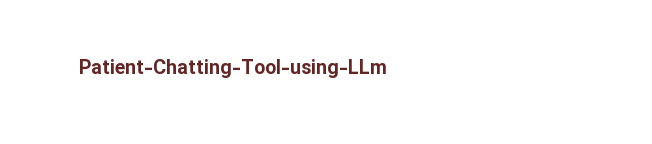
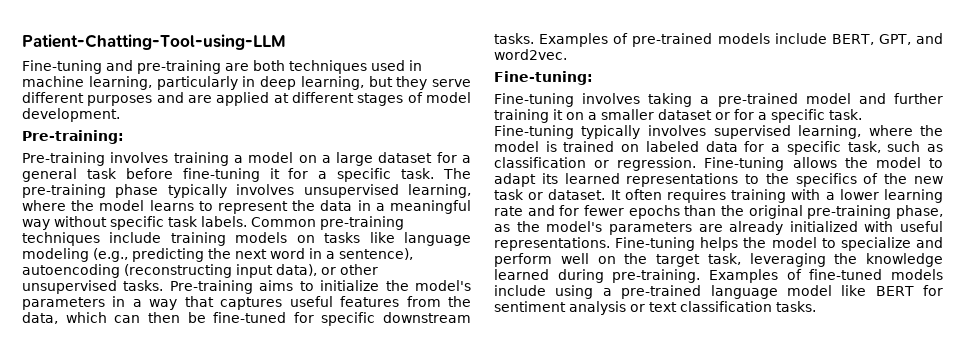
[79,59,387,78] Patient-Chatting-Tool-using-LLm -> [22,34,286,50] [22,60,422,74] [22,76,471,90] [22,92,471,106] [22,108,120,122] [22,130,124,144] [22,152,472,166] [22,168,472,182] [22,184,471,198] [22,200,471,214] [22,216,404,230] [22,232,472,246] [22,248,413,262] [22,264,378,278] [22,280,472,294] [22,296,472,310] [22,312,471,326] [494,33,943,47] [494,49,567,60] [494,71,593,85] [494,93,943,107] [494,109,862,123] [494,125,943,139] [494,141,944,155] [494,157,943,171] [494,173,943,187] [494,189,943,203] [494,205,943,219] [494,221,943,235] [494,237,943,251] [494,253,943,267] [494,269,943,283] [494,285,943,299] [494,301,816,315] Patient-Chatting-Tool-using-LLM // Fine-tuning and pre-training are both techniques used in machine learning, particularly in deep learning, but they serve different purposes and are applied at different stages of model development. // Pre-training: // Pre-training involves training a model on a large dataset for a general task before fine-tuning it for a specific task. The pre-training phase typically involves unsupervised learning, where the model learns to represent the data in a meaningful way without specific task labels. Common pre-training techniques include training models on tasks like language modeling (e.g., predicting the next word in a sentence), autoencoding (reconstructing input data), or other unsupervised tasks. Pre-training aims to initialize the model's parameters in a way that captures useful features from the data, which can then be fine-tuned for specific downstream tasks. Examples of pre-trained models include BERT, GPT, and word2vec. // Fine-tuning: // Fine-tuning involves taking a pre-trained model and further training it on a smaller dataset or for a specific task. Fine-tuning typically involves supervised learning, where the model is trained on labeled data for a specific task, such as classification or regression. Fine-tuning allows the model to adapt its learned representations to the specifics of the new task or dataset. It often requires training with a lower learning rate and for fewer epochs than the original pre-training phase, as the model's parameters are already initialized with useful representations. Fine-tuning helps the model to specialize and perform well on the target task, leveraging the knowledge learned during pre-training. Examples of fine-tuned models include using a pre-trained language model like BERT for sentiment analysis or text classification tasks.

